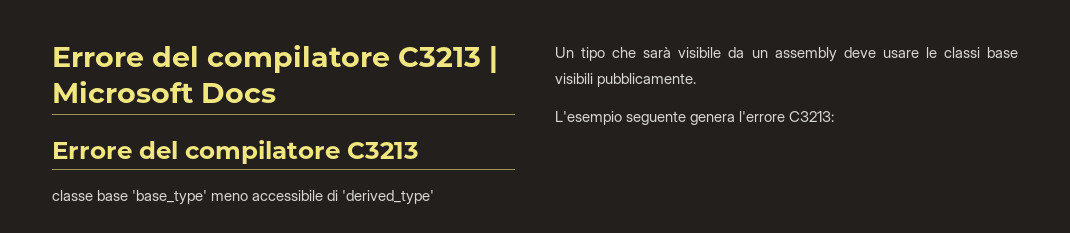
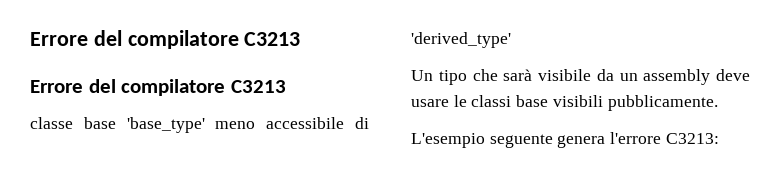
[52,45,498,73] [52,81,276,103] Errore del compilatore C3213 | Microsoft Docs -> [30,30,301,49] Errore del compilatore C3213

